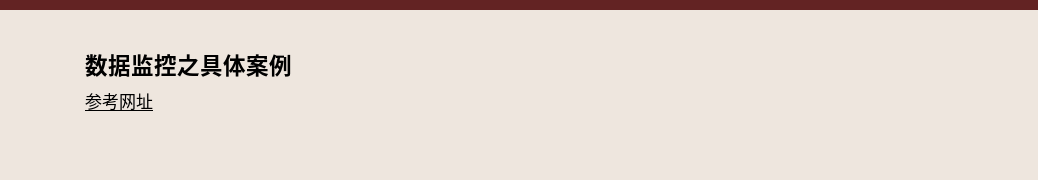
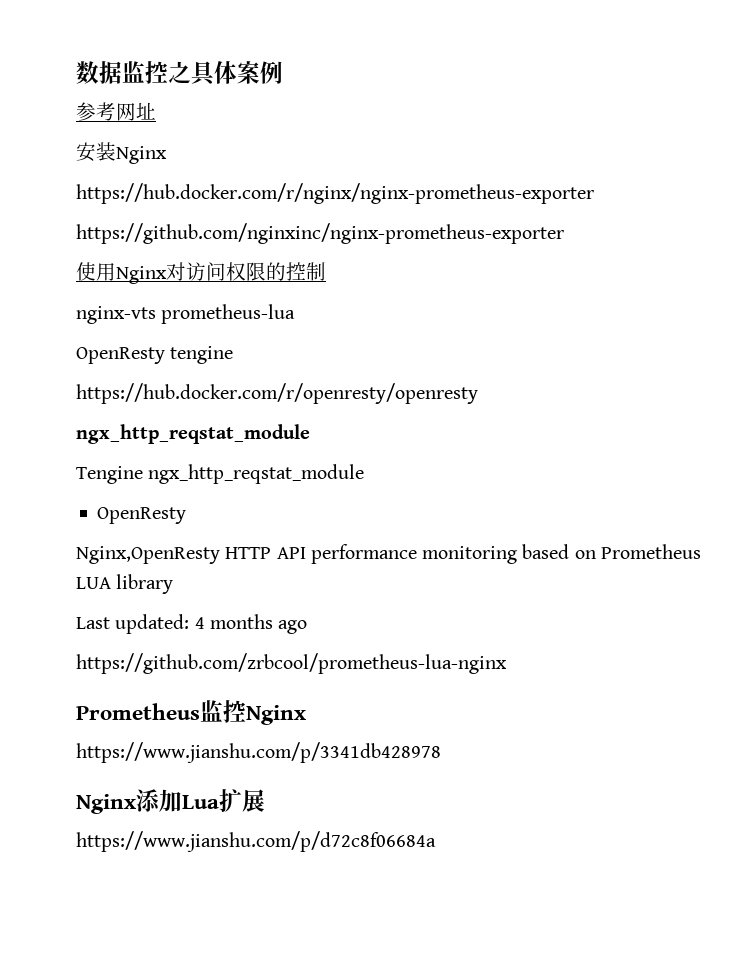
(153, 101) none -> [76,142,167,164] [76,183,594,204] [76,223,564,244] [76,262,326,284] [76,304,296,324] [76,346,234,364] [76,383,478,404] [76,424,310,444] [76,464,365,484] [97,507,187,524] [76,544,701,564] [76,574,174,594] [76,614,308,634] [76,653,507,674] [76,700,306,725] [76,742,441,763] [76,789,265,814] [76,831,436,852] // 安装Nginx // https://hub.docker.com/r/nginx/nginx-prometheus-exporter // https://github.com/nginxinc/nginx-prometheus-exporter // 使用Nginx对访问权限的控制 // nginx-vts prometheus-lua // OpenResty tengine // https://hub.docker.com/r/openresty/openresty // ngx_http_reqstat_module // Tengine ngx_http_reqstat_module // OpenResty // Nginx,OpenResty HTTP API performance monitoring based on Prometheus LUA library // Last updated: 4 months ago // https://github.com/zrbcool/prometheus-lua-nginx // Prometheus监控Nginx // https://www.jianshu.com/p/3341db428978 // Nginx添加Lua扩展 // https://www.jianshu.com/p/d72c8f06684a

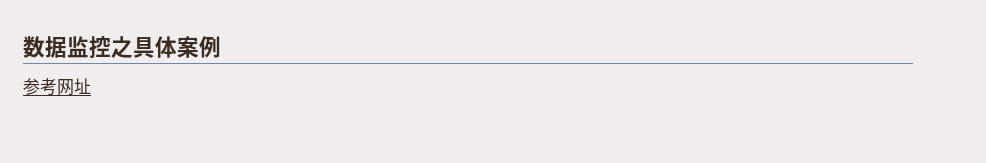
[76,142,167,164] [76,183,594,204] [76,223,564,244] [76,262,326,284] [76,304,296,324] [76,346,234,364] [76,383,478,404] [76,424,310,444] [76,464,365,484] [97,507,187,524] [76,544,701,564] [76,574,174,594] [76,614,308,634] [76,653,507,674] [76,700,306,725] [76,742,441,763] [76,789,265,814] [76,831,436,852] // 安装Nginx // https://hub.docker.com/r/nginx/nginx-prometheus-exporter // https://github.com/nginxinc/nginx-prometheus-exporter // 使用Nginx对访问权限的控制 // nginx-vts prometheus-lua // OpenResty tengine // https://hub.docker.com/r/openresty/openresty // ngx_http_reqstat_module // Tengine ngx_http_reqstat_module // OpenResty // Nginx,OpenResty HTTP API performance monitoring based on Prometheus LUA library // Last updated: 4 months ago // https://github.com/zrbcool/prometheus-lua-nginx // Prometheus监控Nginx // https://www.jianshu.com/p/3341db428978 // Nginx添加Lua扩展 // https://www.jianshu.com/p/d72c8f06684a -> (91, 86) none

